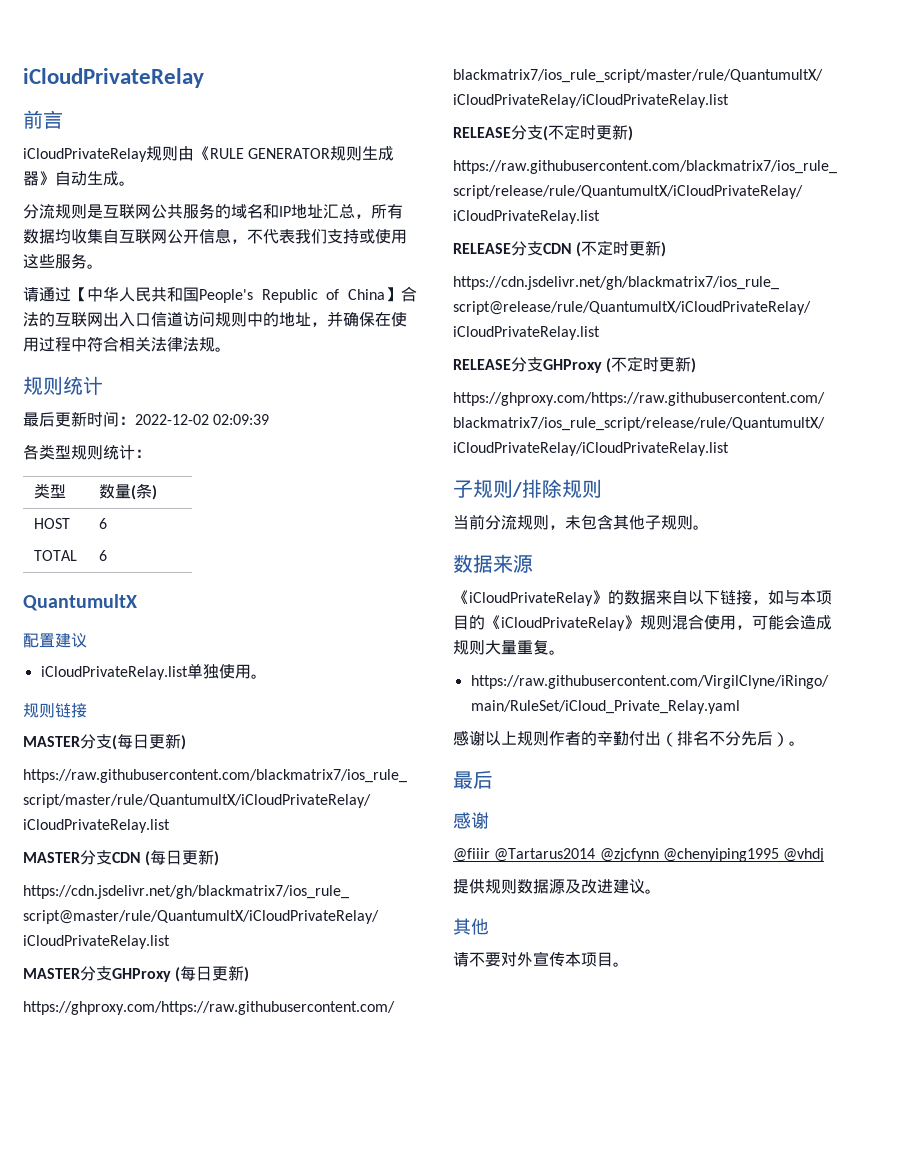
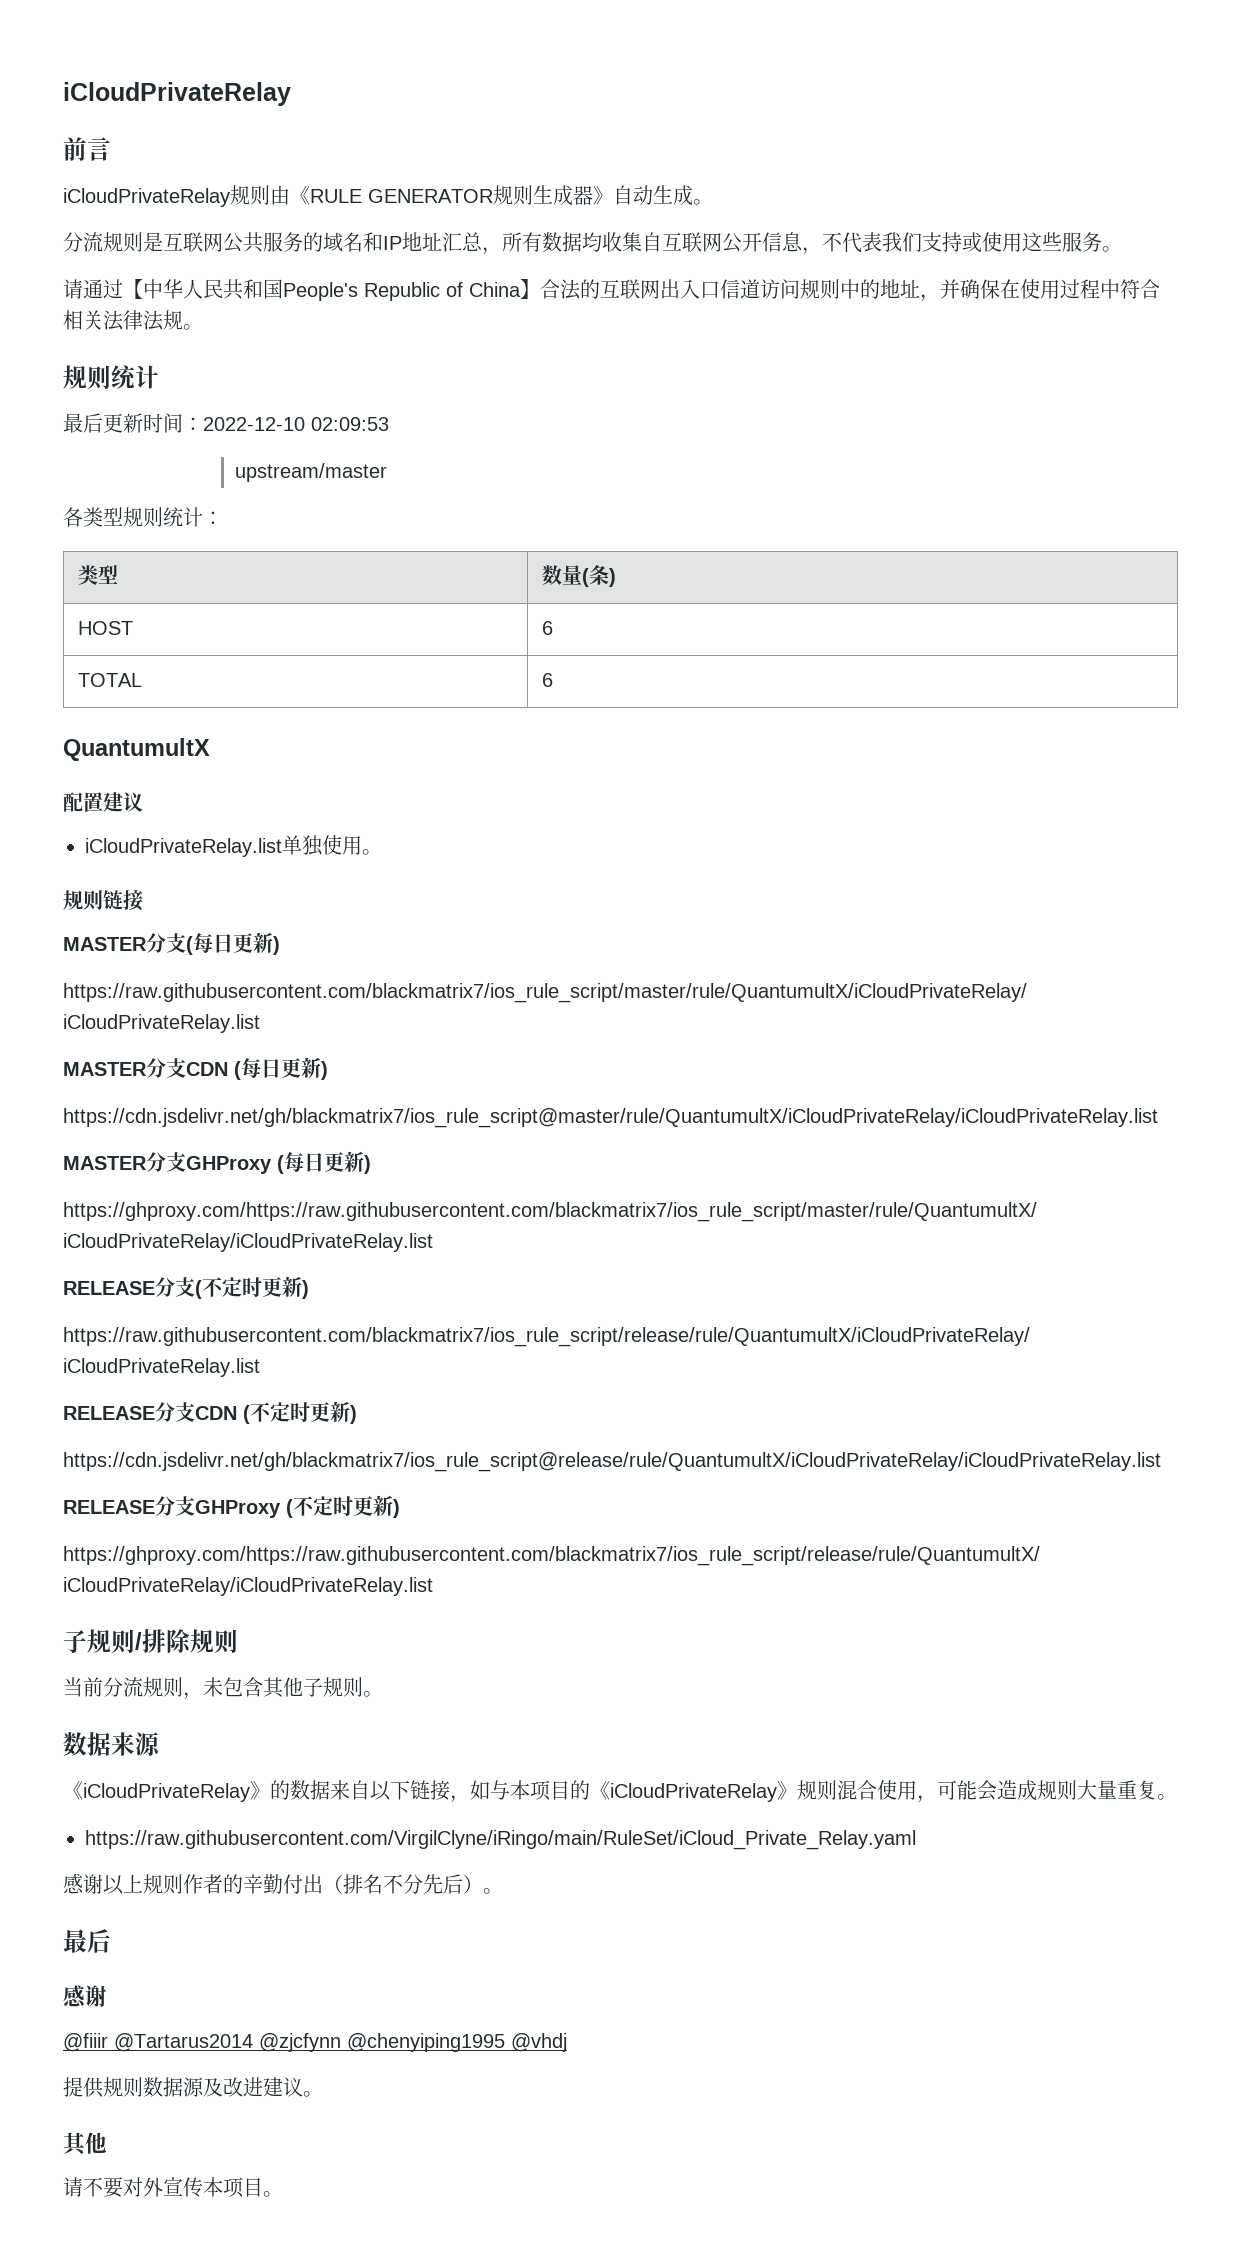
[135,414,270,425] 2022-12-02 02:09:39 -> [203,417,389,431] [235,463,388,482] 2022-12-10 02:09:53 // upstream/master

